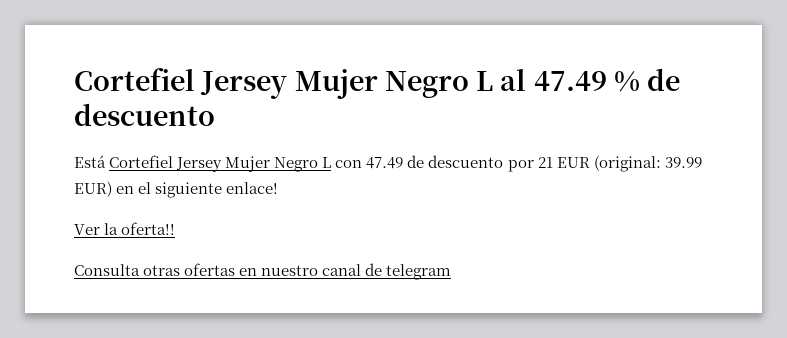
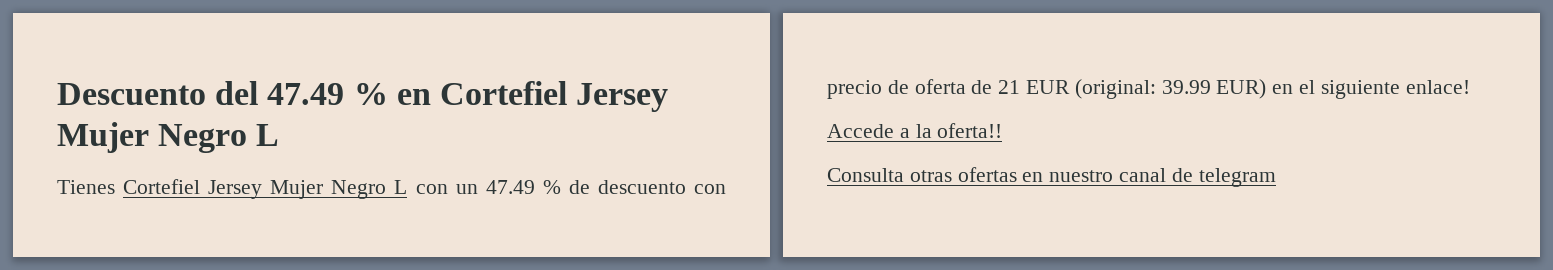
[74,68,681,99] [74,103,215,126] [74,155,106,168] Cortefiel Jersey Mujer Negro L al 47.49 % de descuento // Está -> [57,81,669,112] [57,122,280,153] [57,180,115,194] Descuento del 47.49 % en Cortefiel Jersey Mujer Negro L // Tienes
[366,155,534,172] 47.49 de descuento por -> [455,180,726,194] [827,79,993,99] un 47.49 % de descuento con precio de oferta de
[74,224,100,235] Ver -> [827,124,910,138] Accede a

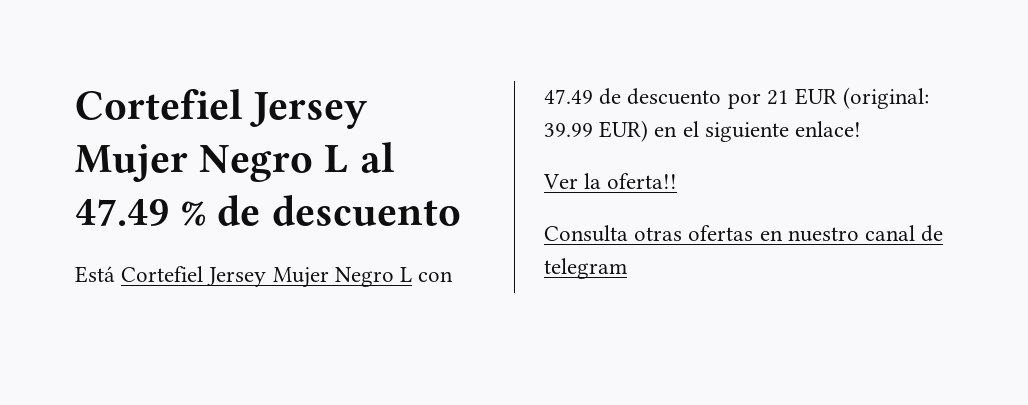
[57,81,669,112] [57,122,280,153] [57,180,115,194] Descuento del 47.49 % en Cortefiel Jersey Mujer Negro L // Tienes -> [75,89,368,129] [75,142,394,182] [75,195,461,226] [75,266,115,283] Cortefiel Jersey Mujer Negro L al 47.49 % de descuento // Está
[455,180,726,194] [827,79,993,99] un 47.49 % de descuento con precio de oferta de -> [544,88,761,109] 47.49 de descuento por
[827,124,910,138] Accede a -> [543,174,578,189] Ver

